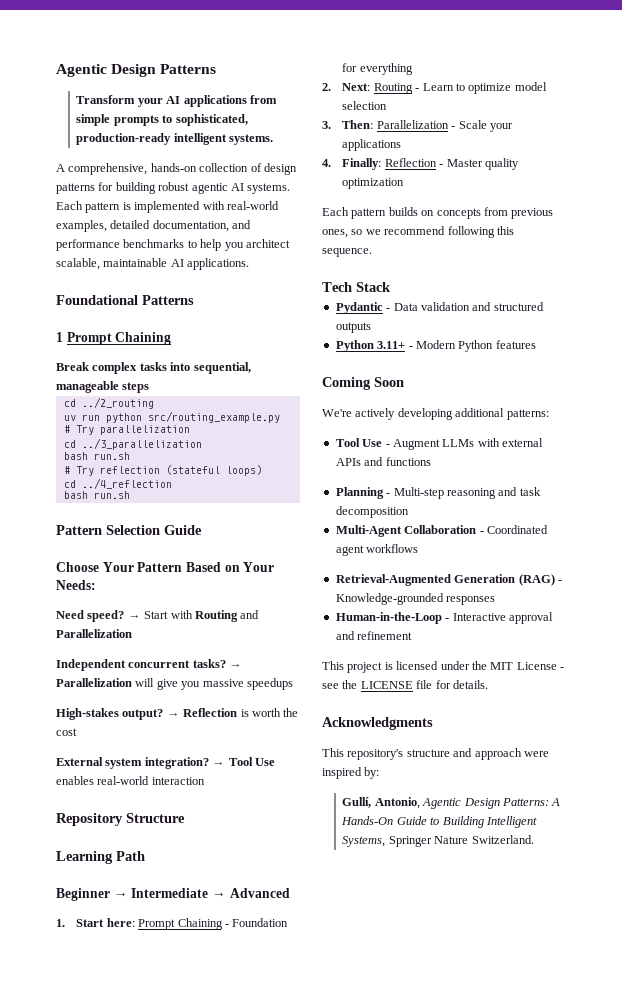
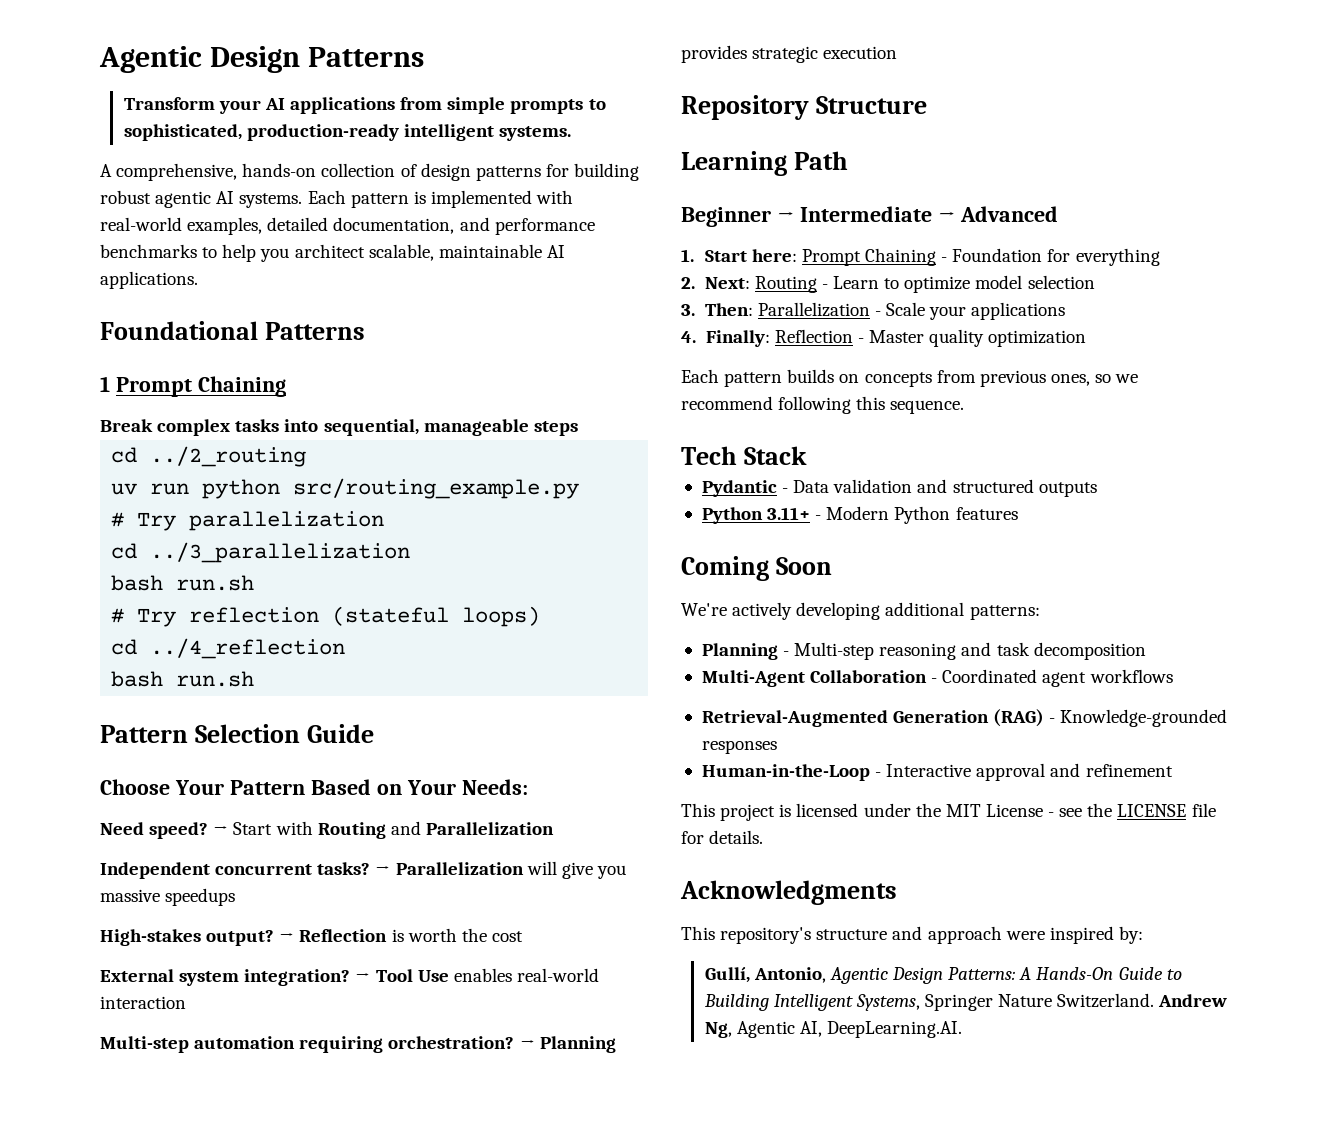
(205, 781) none -> [100,1036,616,1053] [681,45,898,63] // Multi-step automation requiring orchestration? → Planning provides strategic execution
[335,438,543,450] [335,457,431,466] // Tool Use - Augment LLMs with external APIs and functions -> (1040, 612) none
(534, 839) none -> [1158,994,1228,1007] [704,1021,963,1038] Andrew Ng, Agentic AI, DeepLearning.AI.

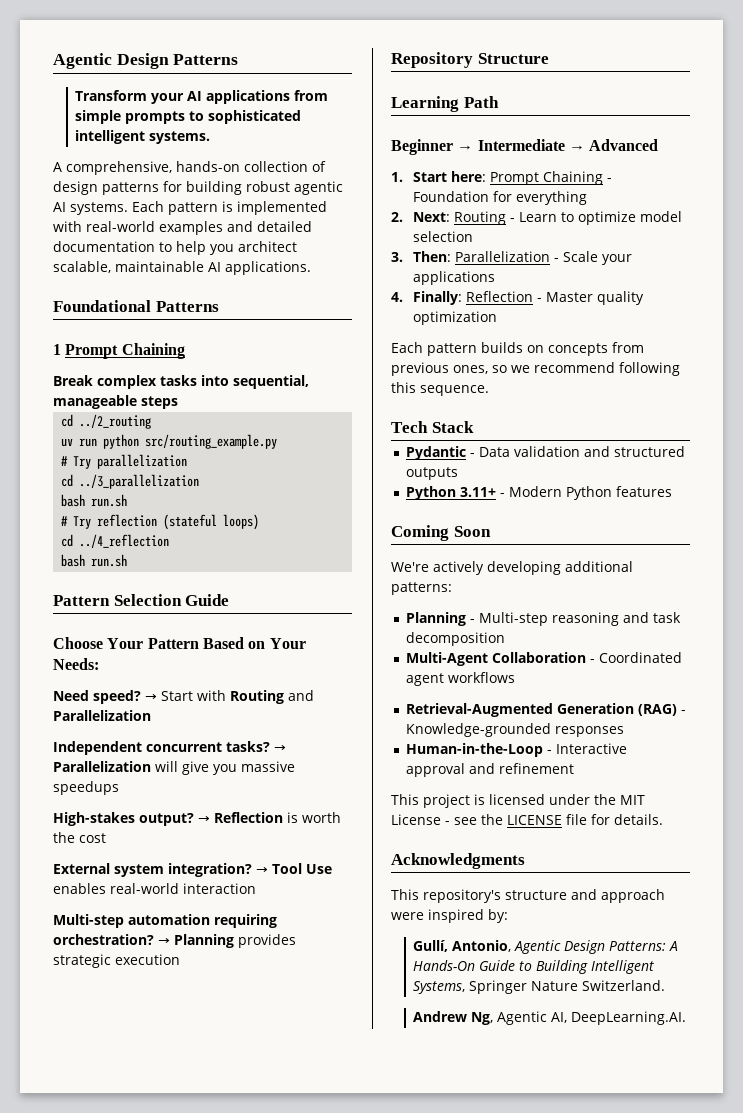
[123,124,399,141] sophisticated, production-ready -> [208,110,302,124] sophisticated
[187,217,595,235] [100,244,197,258] examples, detailed documentation, and performance benchmarks -> [159,221,312,235] [53,241,155,252] examples and detailed documentation
(1155, 1000) none -> (666, 985) //

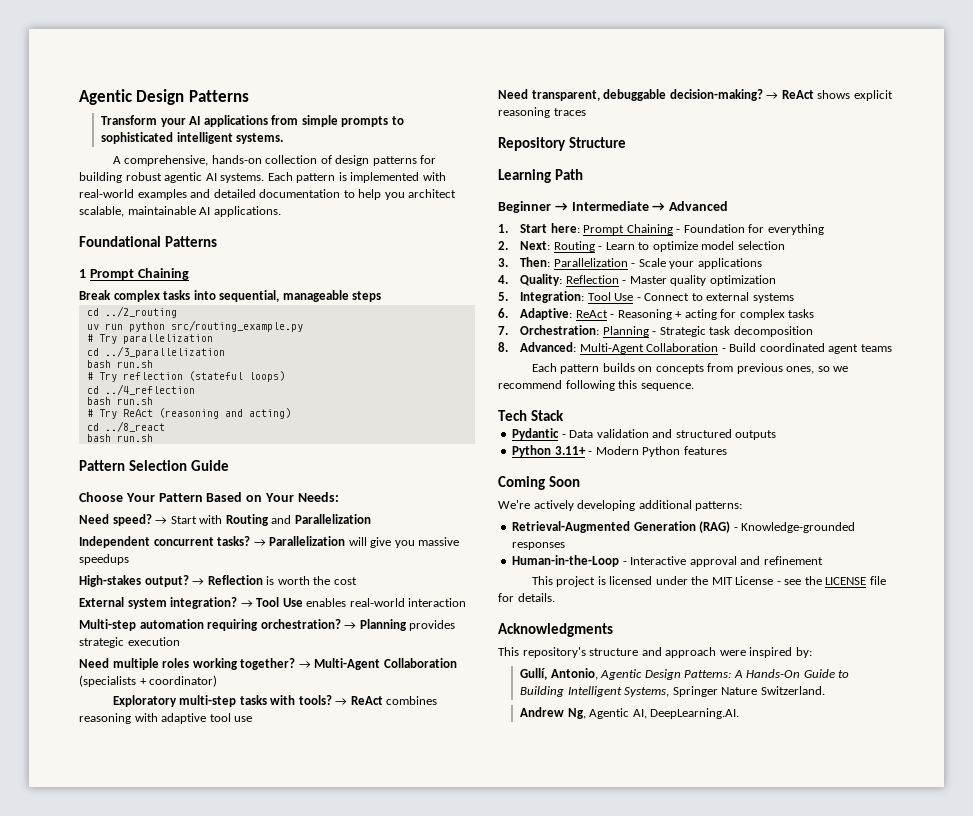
(128, 560) none -> [86,408,291,419] [86,421,165,432] [86,434,153,442] // # Try ReAct (reasoning and acting) // cd ../8_react // bash run.sh
(180, 959) none -> [79,658,457,670] [79,675,218,687] [112,695,438,707] [79,713,253,724] [498,89,893,101] [498,107,586,118] // Need multiple roles working together? → Multi-Agent Collaboration (specialists + coordinator) // Exploratory multi-step tasks with tools? → ReAct combines reasoning with adaptive tool use // Need transparent, debuggable decision-making? → ReAct shows explicit reasoning traces
[413,291,463,305] Finally: -> [520,274,563,286] Quality:
(498, 318) none -> [498,291,794,303] [498,308,815,320] [498,325,813,337] [498,342,892,354] // 5. Integration: Tool Use - Connect to external systems // 6. Adaptive: ReAct - Reasoning + acting for complex tasks // 7. Orchestration: Planning - Strategic task decomposition // 8. Advanced: Multi-Agent Collaboration - Build coordinated agent teams
[406,612,682,626] [406,632,506,646] [406,652,683,666] [406,672,516,686] // Planning - Multi-step reasoning and task decomposition // Multi-Agent Collaboration - Coordinated agent workflows -> (743, 506) none

